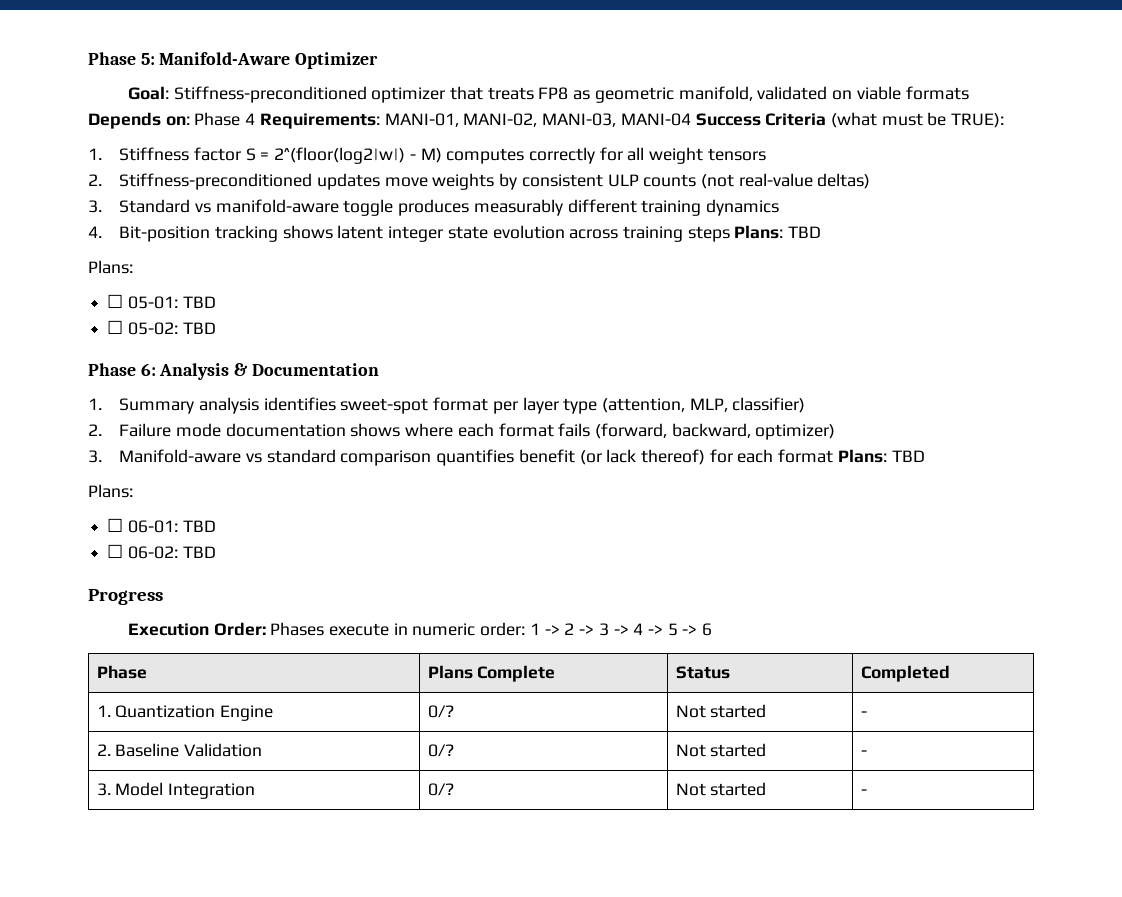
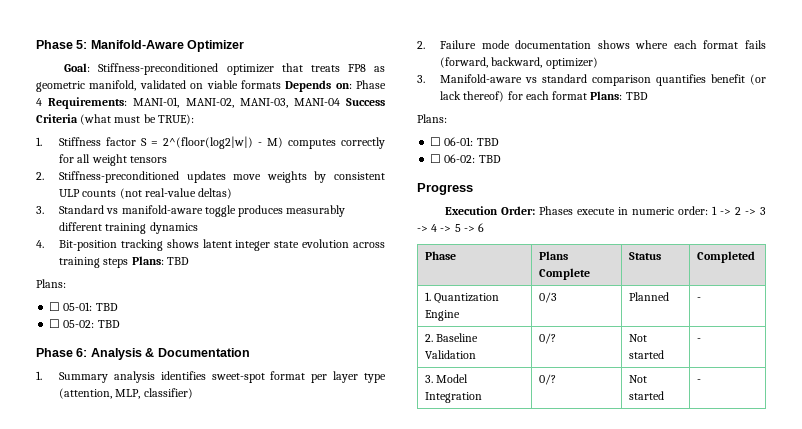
[427,705,454,718] [675,704,767,718] 0/? | Not started -> [539,292,558,303] [629,292,670,301] 0/3 | Planned

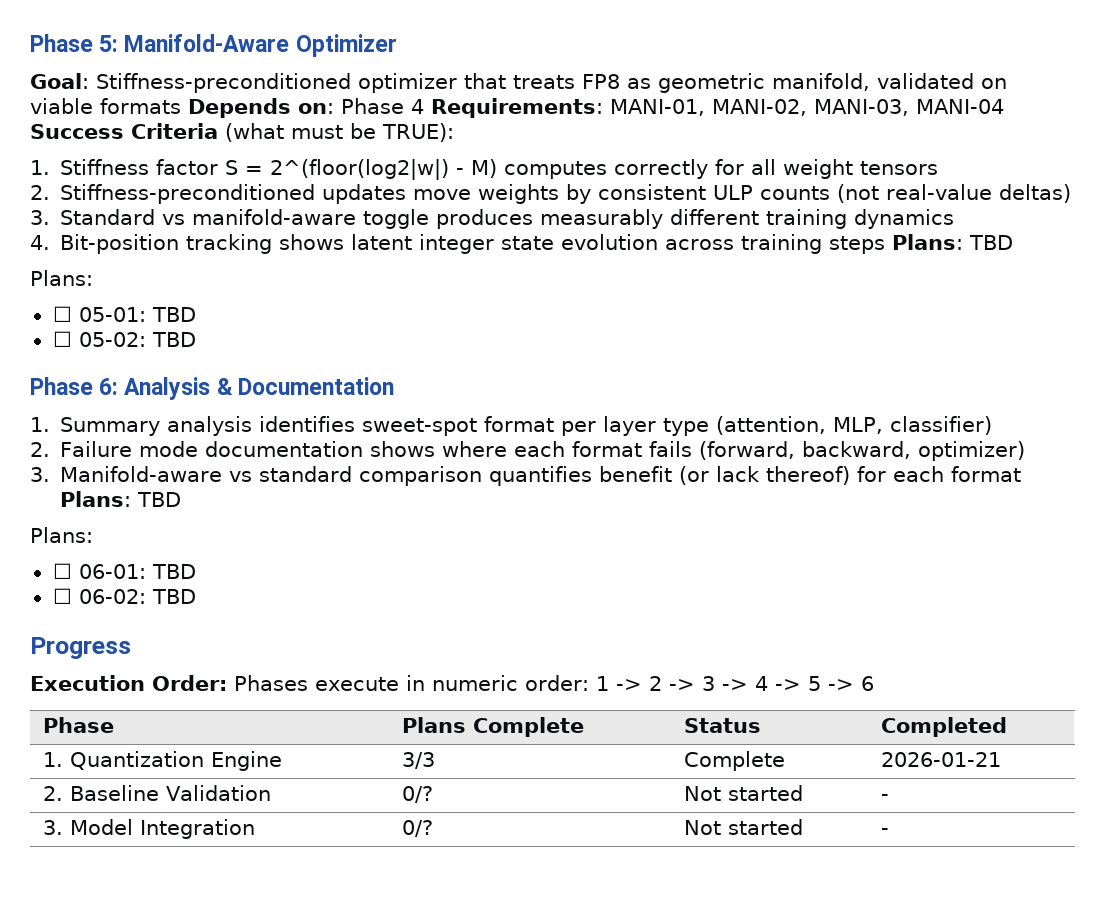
[539,292,558,303] [629,292,670,301] [697,297,702,301] 0/3 | Planned | - -> [401,752,435,769] [683,751,785,771] [880,752,1001,767] 3/3 | Complete | 2026-01-21

